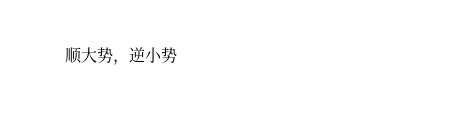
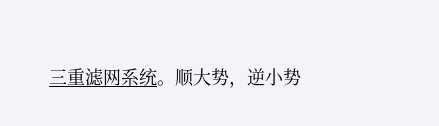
(65, 55) none -> [49,68,175,86] 三重滤网系统。

